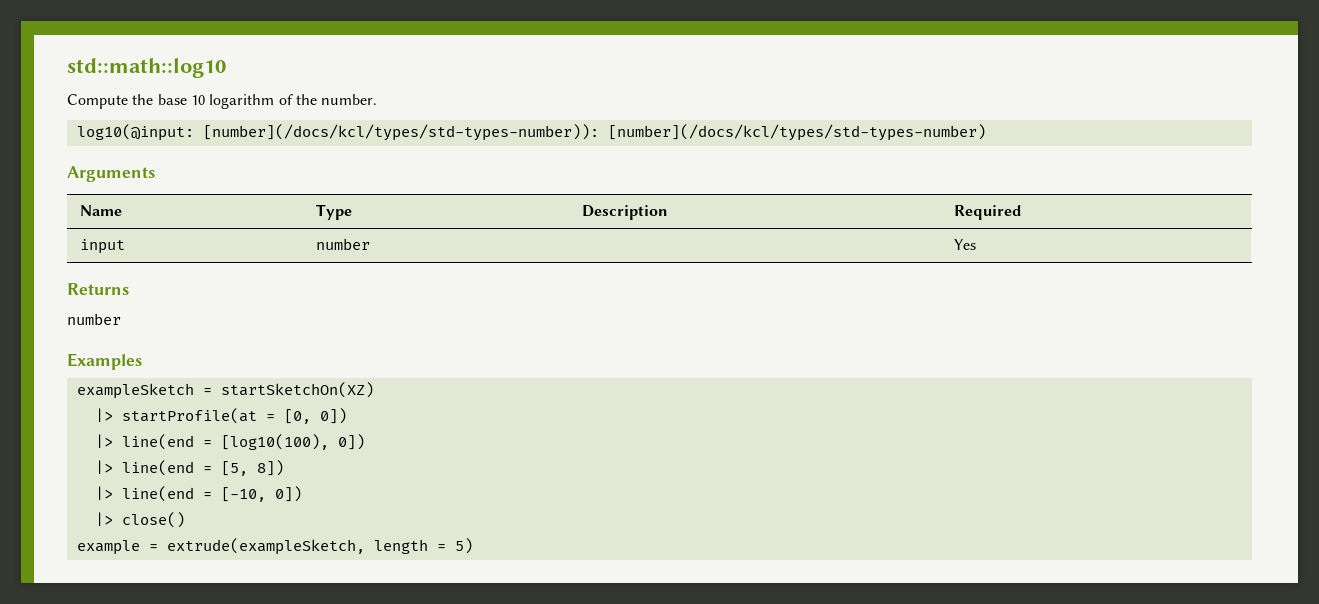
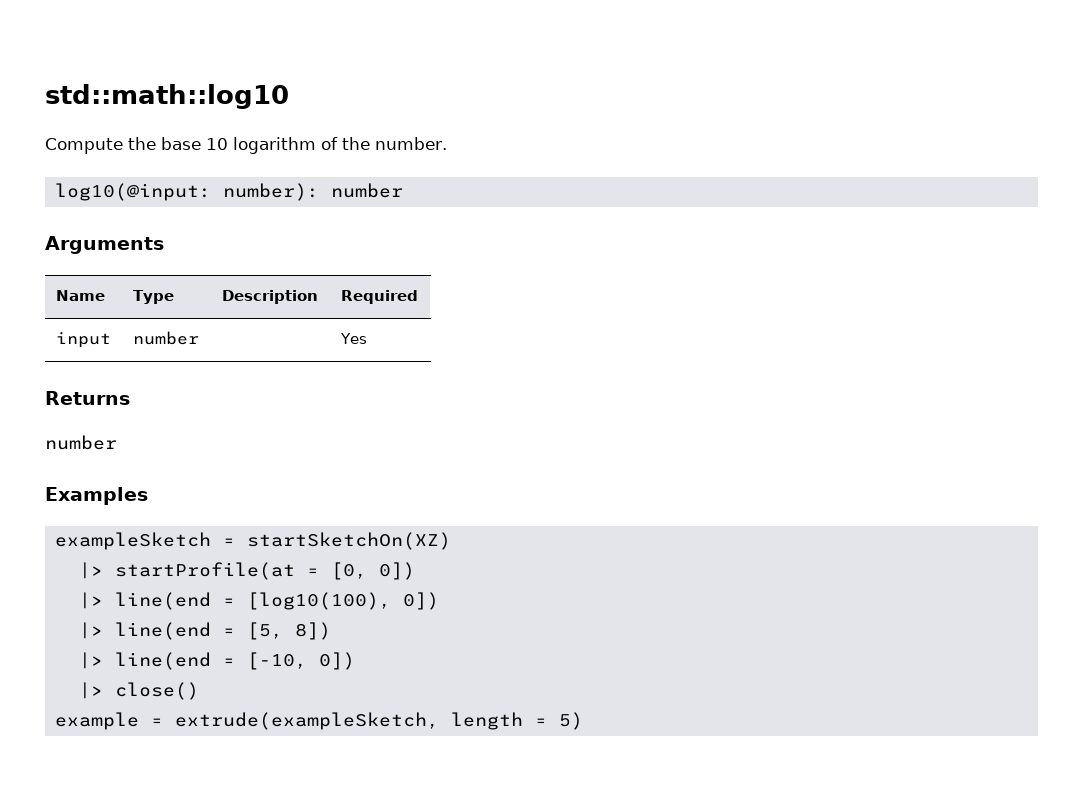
[202,124,986,141] [number](/docs/kcl/types/std-types-number)): [number](/docs/kcl/types/std-types-number) -> [222,183,403,201] number): number

